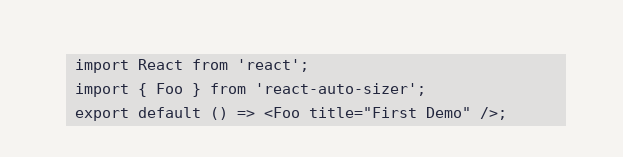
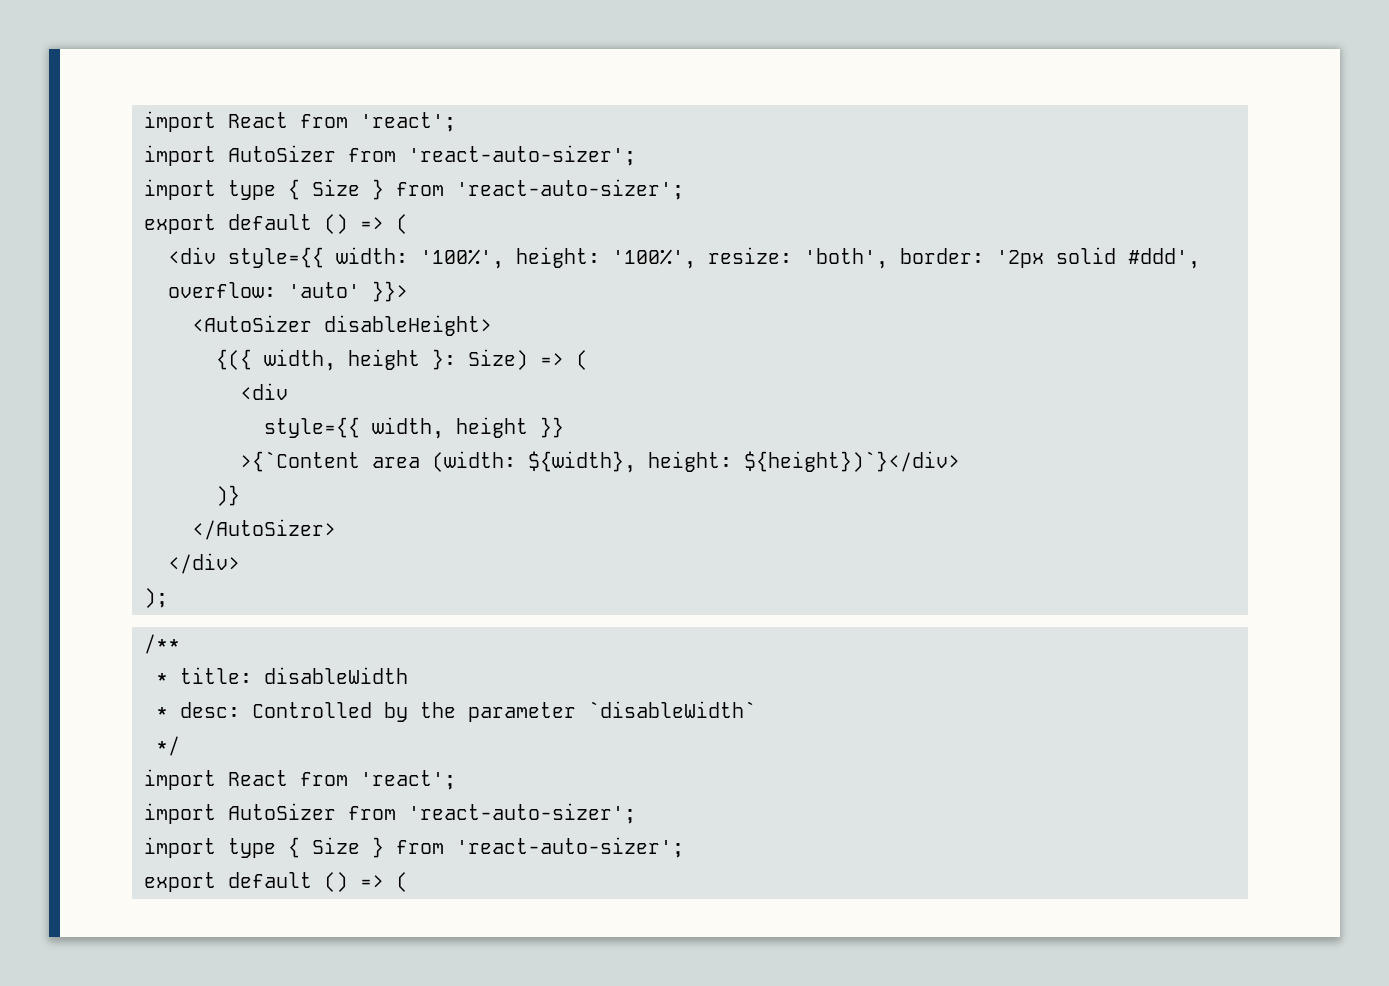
[75,59,310,73] [75,83,427,97] [75,107,508,121] import React from 'react'; // import { Foo } from 'react-auto-sizer'; // export default () => <Foo title="First Demo" />; -> [143,111,456,132] [143,145,636,166] [143,179,684,200] [143,214,408,234] [167,247,1200,269] [167,281,408,302] [191,315,492,336] [215,349,588,371] [239,383,288,400] [263,417,564,439] [239,451,960,473] [215,485,240,506] [191,519,336,540] [167,553,240,574] [143,588,168,608] [143,634,180,654] [155,667,408,684] [155,701,756,722] [155,736,180,756] [143,769,456,790] [143,803,636,824] [143,837,684,858] [143,872,408,892] import React from 'react'; // import AutoSizer from 'react-auto-sizer'; // import type { Size } from 'react-auto-sizer'; // export default () => ( // <div style={{ width: '100%', height: '100%', resize: 'both', border: '2px solid #ddd', overflow: 'auto' }}> // <AutoSizer disableHeight> // {({ width, height }: Size) => ( // <div // style={{ width, height }} // >{`Content area (width: ${width}, height: ${height})`}</div> // )} // </AutoSizer> // </div> // ); // /** // * title: disableWidth // * desc: Controlled by the parameter `disableWidth` // */ // import React from 'react'; // import AutoSizer from 'react-auto-sizer'; // import type { Size } from 'react-auto-sizer'; // export default () => (

